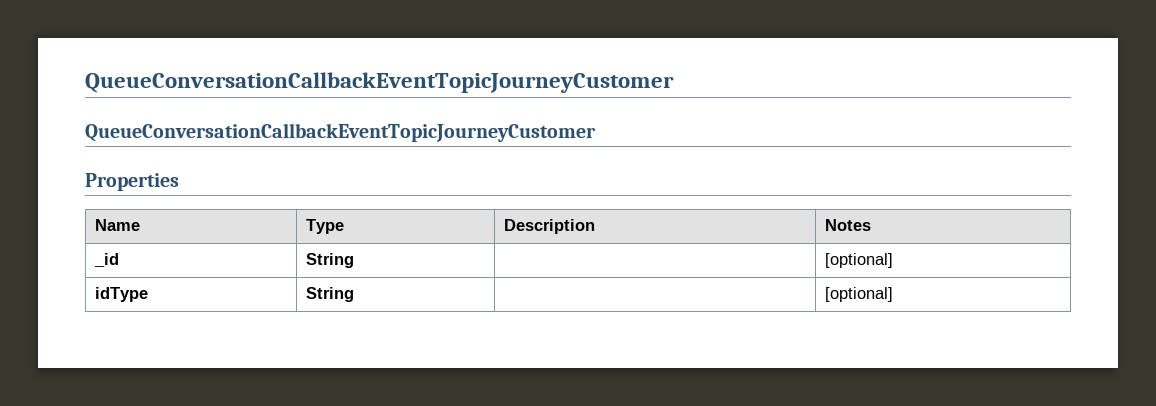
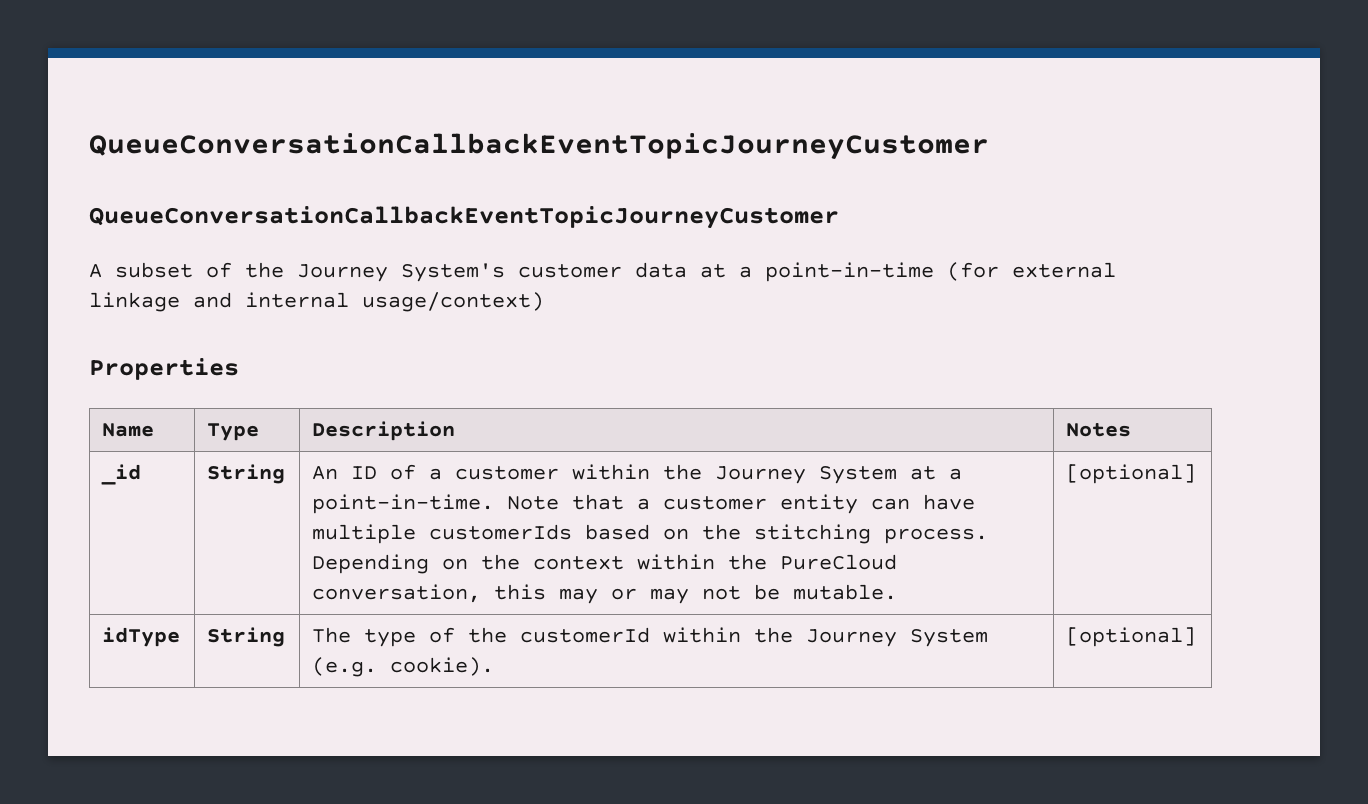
(596, 132) none -> [89,262,1116,282] [89,292,544,312] // A subset of the Journey System's customer data at a point-in-time (for external linkage and internal usage/context)
[824,253,893,268] [94,287,148,302] [305,287,354,302] | [optional] // idType | String | -> [312,464,963,484] [312,494,976,514] [312,524,989,544] [312,554,898,574] [312,584,898,604] [1066,464,1197,484] [102,627,181,647] [207,627,286,647] [312,627,989,647] [312,657,495,677] An ID of a customer within the Journey System at a point-in-time. Note that a customer entity can have multiple customerIds based on the stitching process. Depending on the context within the PureCloud conversation, this may or may not be mutable. | [optional] // idType | String | The type of the customerId within the Journey System (e.g. cookie).

